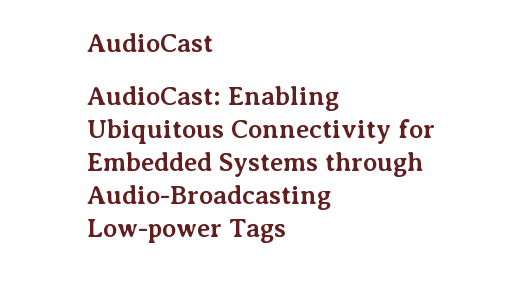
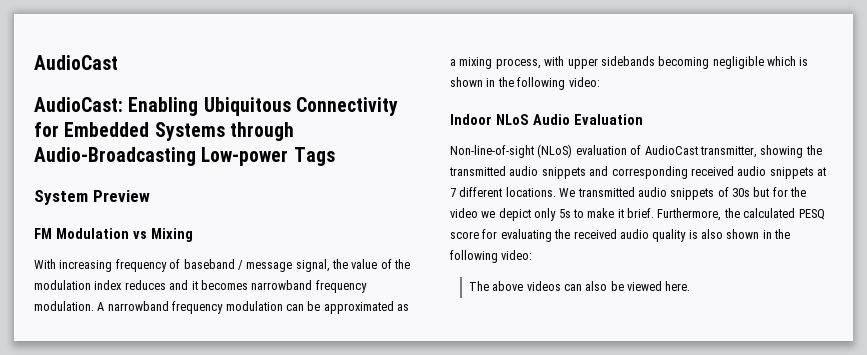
(287, 231) none -> [34,190,150,205] [34,228,193,242] [34,259,411,272] [34,280,367,293] [34,301,409,314] [450,56,809,69] [450,77,600,90] [450,114,643,125] [450,144,822,158] [449,166,826,179] [450,187,807,200] [450,208,825,221] [450,229,791,242] [450,250,533,263] [468,281,691,291] // System Preview // FM Modulation vs Mixing // With increasing frequency of baseband / message signal, the value of the modulation index reduces and it becomes narrowband frequency modulation. A narrowband frequency modulation can be approximated as a mixing process, with upper sidebands becoming negligible which is shown in the following video: // Indoor NLoS Audio Evaluation // Non-line-of-sight (NLoS) evaluation of AudioCast transmitter, showing the transmitted audio snippets and corresponding received audio snippets at 7 different locations. We transmitted audio snippets of 30s but for the video we depict only 5s to make it brief. Furthermore, the calculated PESQ score for evaluating the received audio quality is also shown in the following video: // The above videos can also be viewed here.

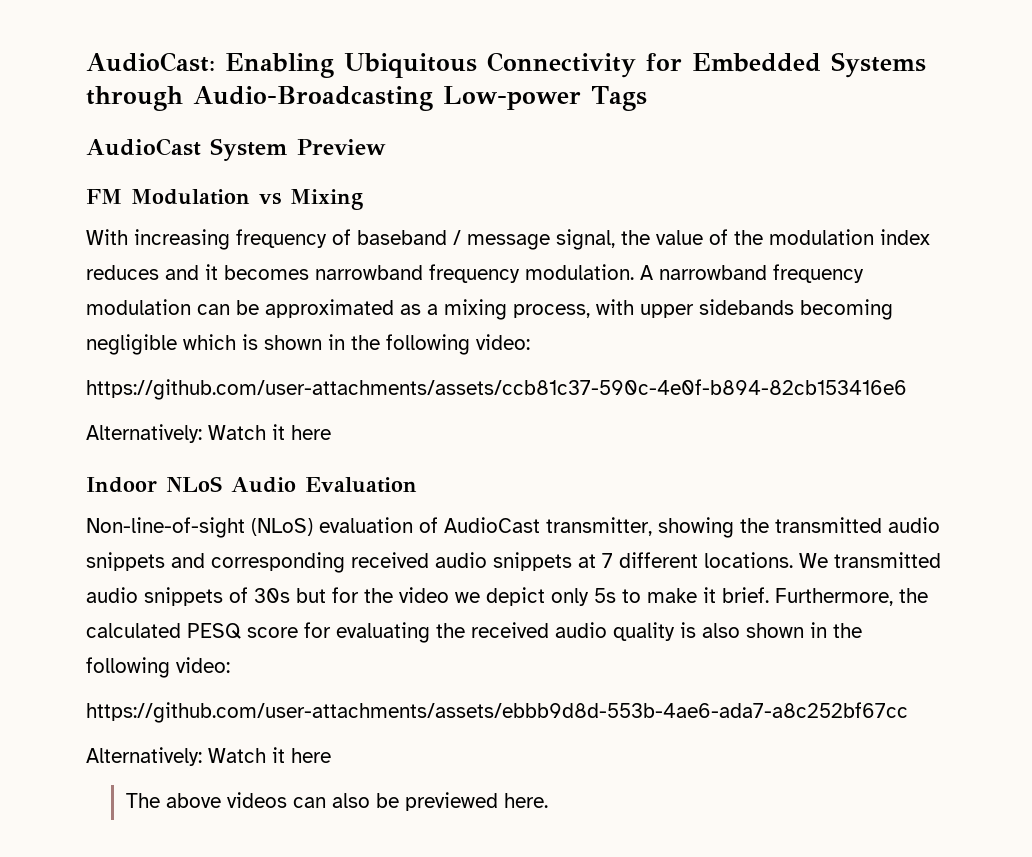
[34,55,118,70] AudioCast // -> (86, 62) none
(335, 156) none -> [86,138,201,156] AudioCast
(600, 82) none -> [86,379,907,400] [86,424,331,443] // https://github.com/user-attachments/assets/ccb81c37-590c-4e0f-b894-82cb153416e6 // Alternatively: Watch it here
(533, 255) none -> [86,702,908,723] [86,747,331,766] // https://github.com/user-attachments/assets/ebbb9d8d-553b-4ae6-ada7-a8c252bf67cc // Alternatively: Watch it here
[627,281,663,291] viewed -> [404,792,498,811] previewed

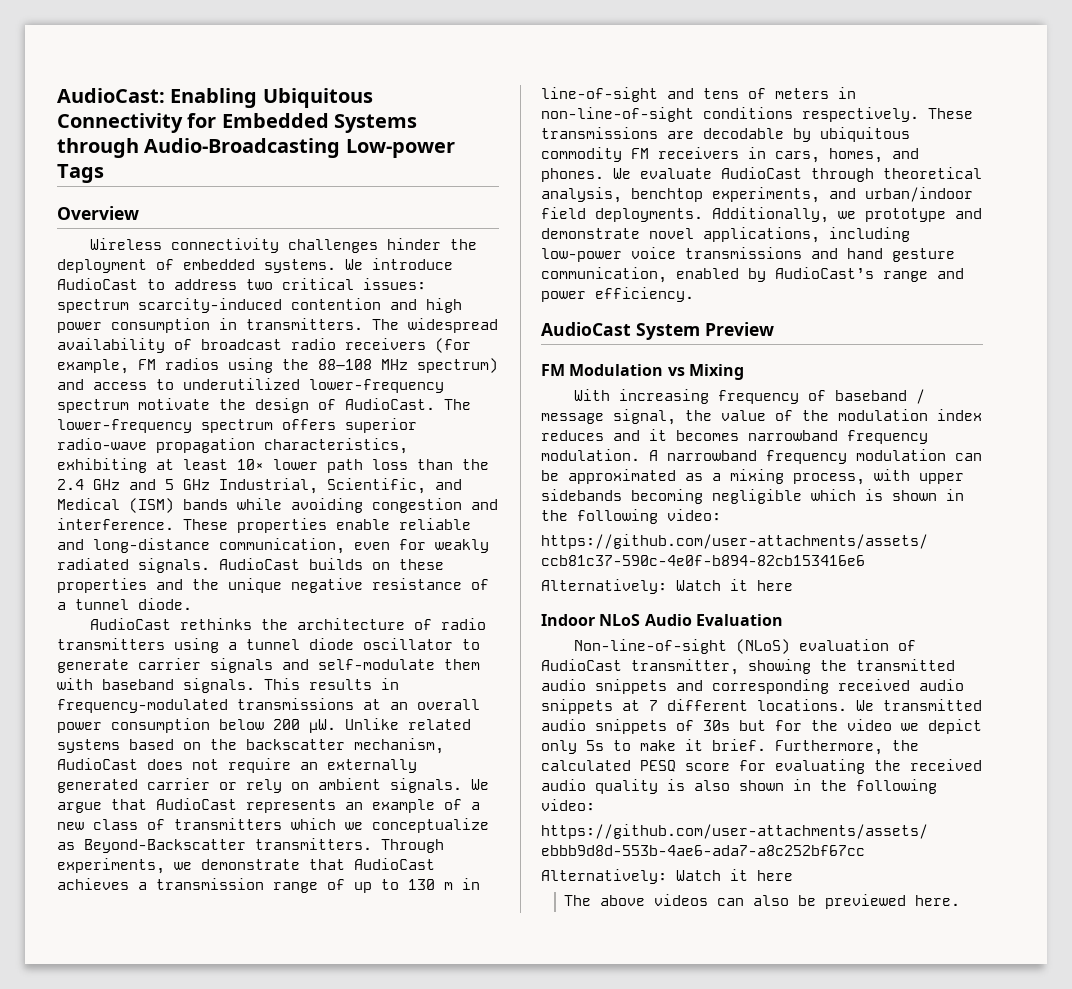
(647, 98) none -> [57,206,139,220] [89,238,477,253] [57,258,453,273] [57,278,426,290] [57,298,462,313] [57,318,498,333] [57,338,471,353] [57,358,498,374] [57,378,444,393] [57,398,471,413] [57,418,417,433] [57,438,408,454] [57,458,489,473] [57,478,462,494] [57,498,498,513] [57,518,471,533] [57,538,489,554] [57,558,444,573] [57,578,489,593] [57,598,192,610] [89,618,486,630] [57,638,480,653] [57,658,480,673] [57,678,399,693] [57,698,480,713] [57,718,471,733] [57,738,444,754] [57,758,417,773] [57,778,489,793] [57,798,480,813] [57,818,489,833] [57,838,444,853] [57,858,435,874] [57,878,480,893] [541,87,856,102] [541,107,973,122] [541,127,910,142] [541,147,919,163] [541,167,982,182] [541,187,973,203] [541,207,982,223] [541,227,910,243] [541,247,955,262] [541,267,964,283] [541,287,694,302] // Overview // Wireless connectivity challenges hinder the deployment of embedded systems. We introduce AudioCast to address two critical issues: spectrum scarcity-induced contention and high power consumption in transmitters. The widespread availability of broadcast radio receivers (for example, FM radios using the 88–108 MHz spectrum) and access to underutilized lower-frequency spectrum motivate the design of AudioCast. The lower-frequency spectrum offers superior radio-wave propagation characteristics, exhibiting at least 10× lower path loss than the 2.4 GHz and 5 GHz Industrial, Scientific, and Medical (ISM) bands while avoiding congestion and interference. These properties enable reliable and long-distance communication, even for weakly radiated signals. AudioCast builds on these properties and the unique negative resistance of a tunnel diode. // AudioCast rethinks the architecture of radio transmitters using a tunnel diode oscillator to generate carrier signals and self-modulate them with baseband signals. This results in frequency-modulated transmissions at an overall power consumption below 200 μW. Unlike related systems based on the backscatter mechanism, AudioCast does not require an externally generated carrier or rely on ambient signals. We argue that AudioCast represents an example of a new class of transmitters which we conceptualize as Beyond-Backscatter transmitters. Through experiments, we demonstrate that AudioCast achieves a transmission range of up to 130 m in line-of-sight and tens of meters in non-line-of-sight conditions respectively. These transmissions are decodable by ubiquitous commodity FM receivers in cars, homes, and phones. We evaluate AudioCast through theoretical analysis, benchtop experiments, and urban/indoor field deployments. Additionally, we prototype and demonstrate novel applications, including low-power voice transmissions and hand gesture communication, enabled by AudioCast’s range and power efficiency.

